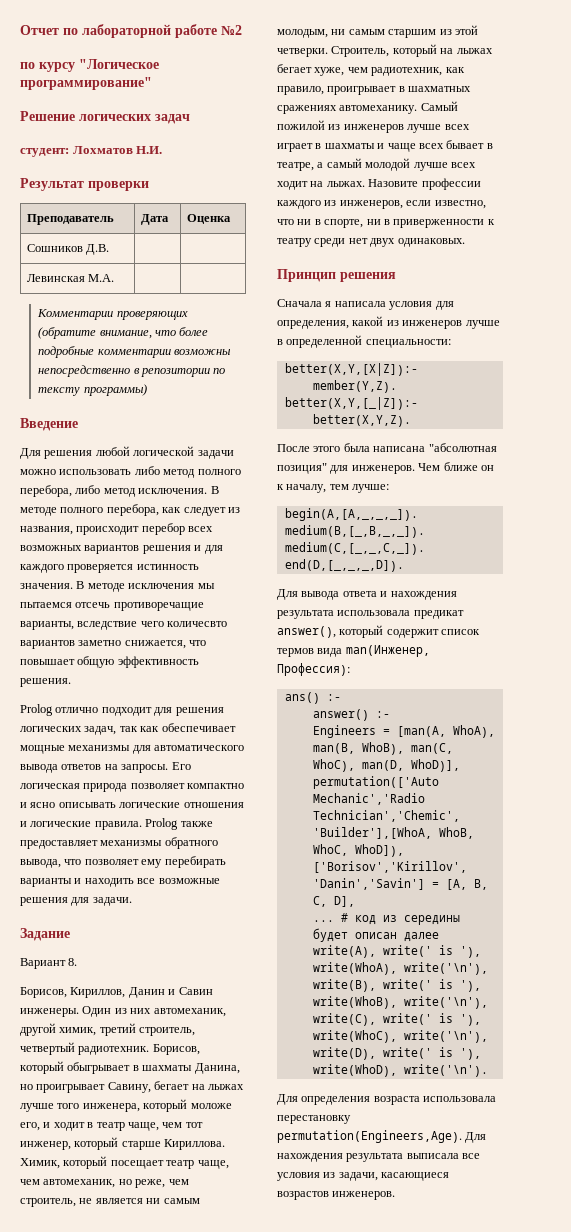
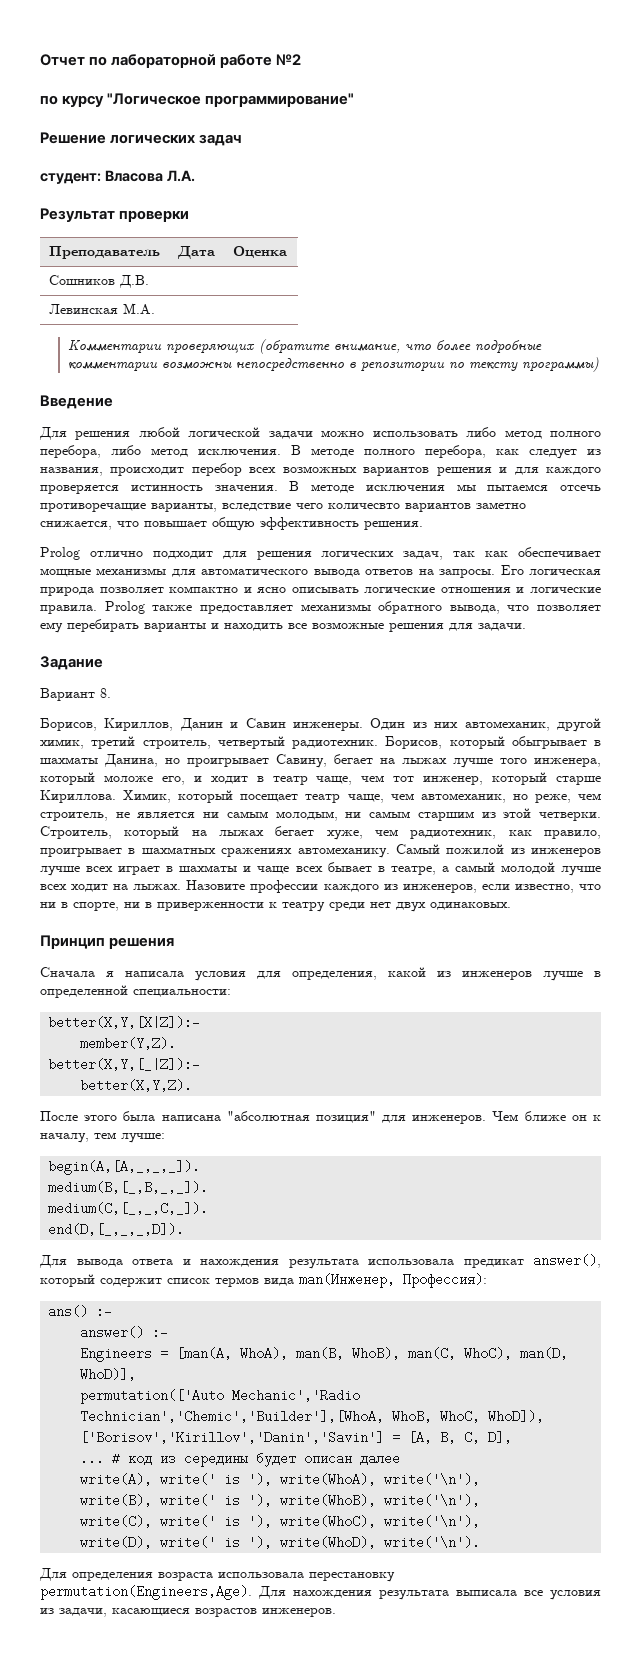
[72,146,163,154] Лохматов Н.И. -> [104,170,195,182] Власова Л.А.

